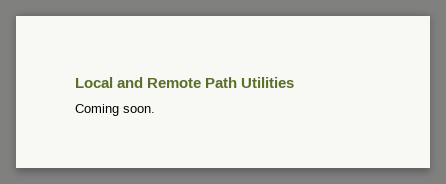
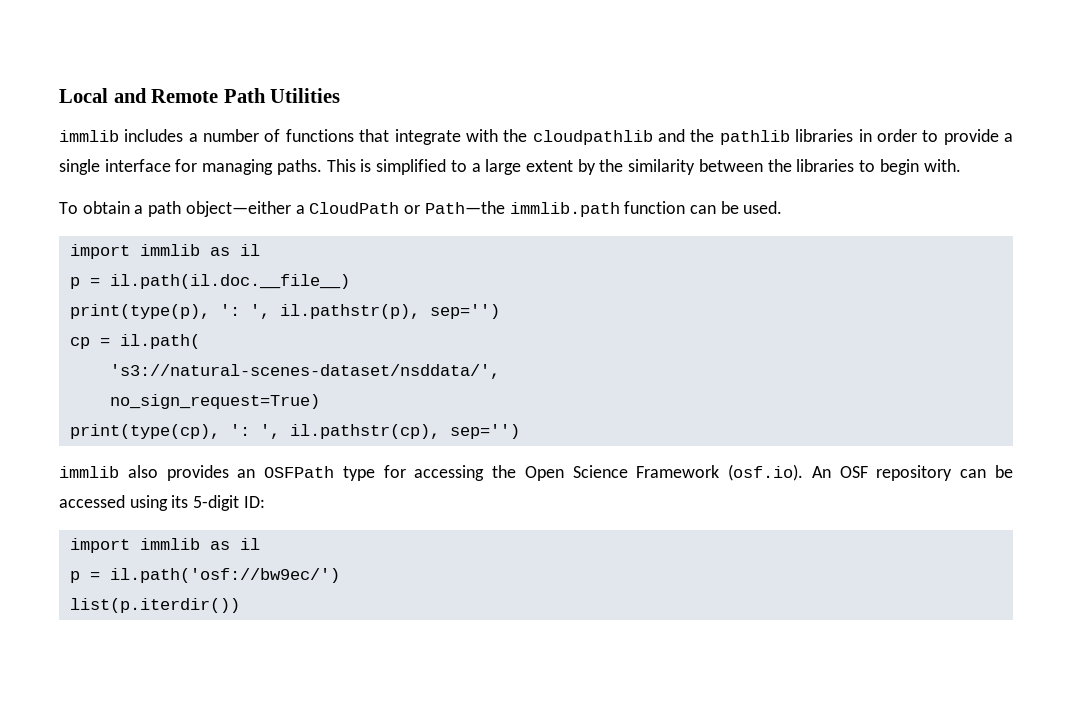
[75,104,155,116] Coming soon. -> [59,129,1013,145] [59,159,961,175] [59,201,783,217] [69,244,260,259] [69,274,350,289] [69,304,500,319] [69,334,200,349] [109,364,500,379] [109,394,320,409] [69,424,520,439] [59,464,1013,481] [59,495,265,511] [69,538,260,553] [69,568,340,583] [69,598,240,613] immlib includes a number of functions that integrate with the cloudpathlib and the pathlib libraries in order to provide a single interface for managing paths. This is simplified to a large extent by the similarity between the libraries to begin with. // To obtain a path object—either a CloudPath or Path—the immlib.path function can be used. // import immlib as il // p = il.path(il.doc.__file__) // print(type(p), ': ', il.pathstr(p), sep='') // cp = il.path( // 's3://natural-scenes-dataset/nsddata/', // no_sign_request=True) // print(type(cp), ': ', il.pathstr(cp), sep='') // immlib also provides an OSFPath type for accessing the Open Science Framework (osf.io). An OSF repository can be accessed using its 5-digit ID: // import immlib as il // p = il.path('osf://bw9ec/') // list(p.iterdir())

